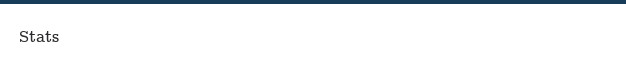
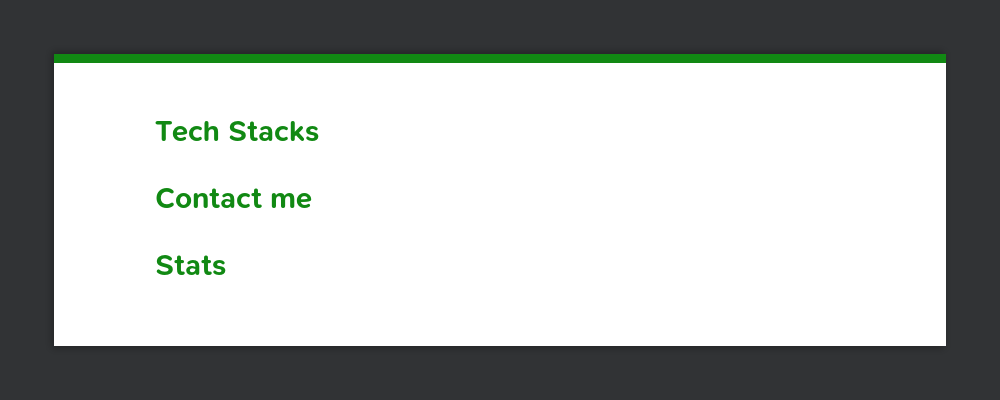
(19, 36) none -> [155,121,319,142] [155,187,312,209] Tech Stacks // Contact me //

